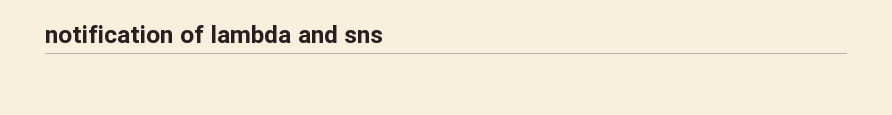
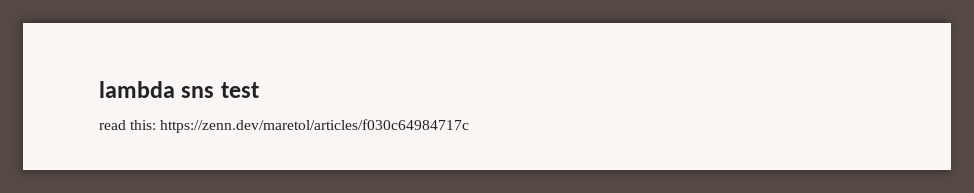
[45,25,384,43] notification of lambda and sns -> [99,81,259,98] [99,119,470,133] lambda sns test // read this: https://zenn.dev/maretol/articles/f030c64984717c

